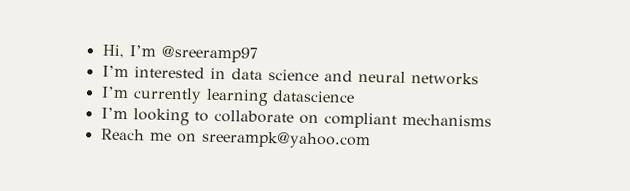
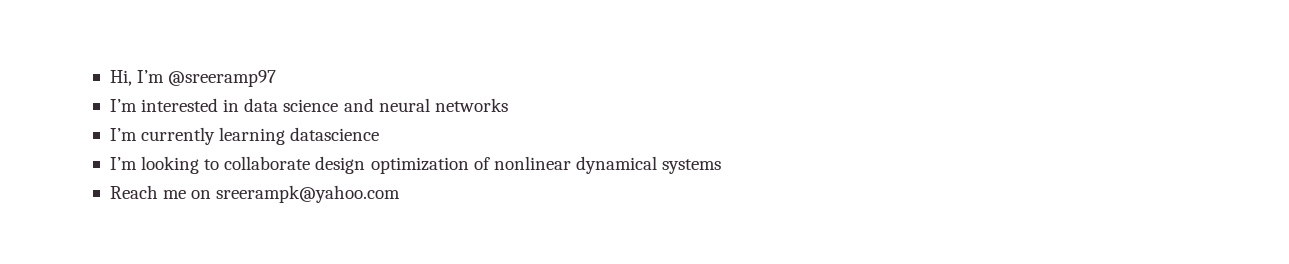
[298,112,492,129] on compliant mechanisms -> [315,156,722,174] design optimization of nonlinear dynamical systems

